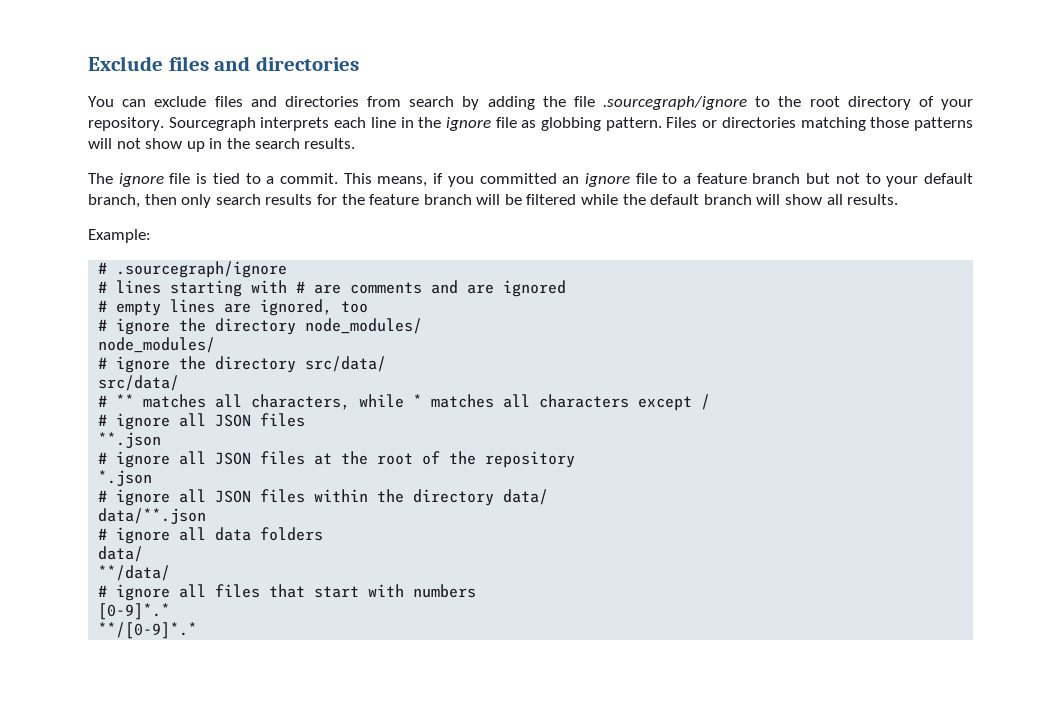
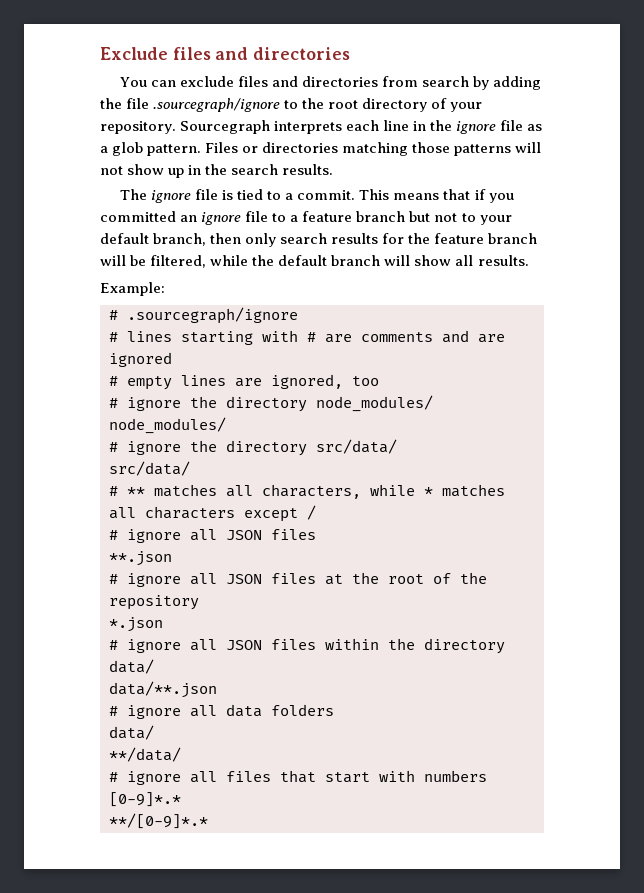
[541,117,602,131] globbing -> [100,142,144,156] a glob
[377,176,428,187] means, -> [393,189,471,200] means that
[526,194,577,205] filtered -> [150,255,207,268] filtered,

